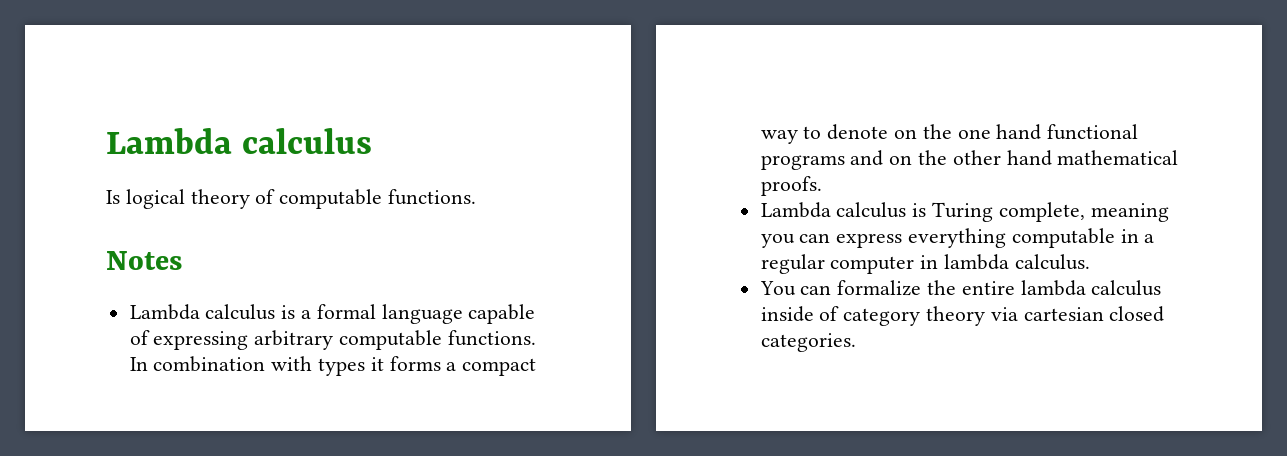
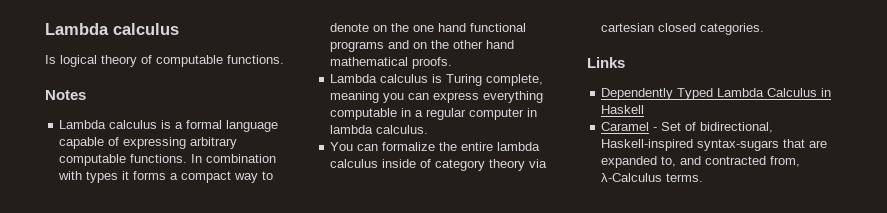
(856, 342) none -> [587,57,625,68] [601,88,832,100] [601,105,645,114] [601,122,774,133] [601,139,828,151] [601,156,801,168] [601,173,704,182] // Links // Dependently Typed Lambda Calculus in Haskell // Caramel - Set of bidirectional, Haskell-inspired syntax-sugars that are expanded to, and contracted from, λ-Calculus terms.

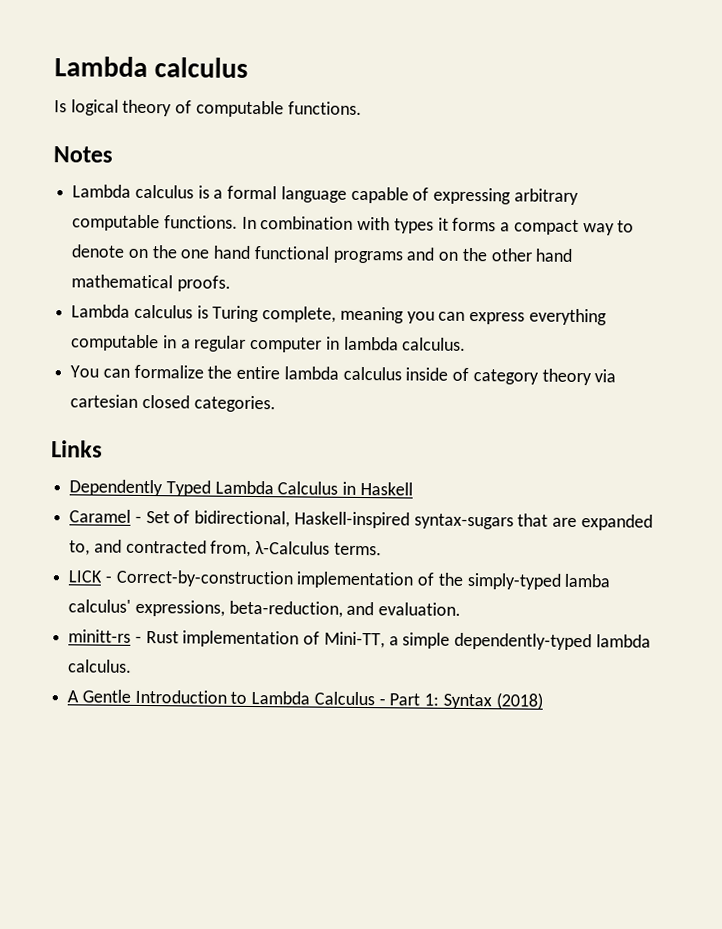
(704, 177) none -> [68,569,611,590] [68,599,462,618] [68,629,651,651] [68,659,133,673] [67,689,543,710] // LICK - Correct-by-construction implementation of the simply-typed lamba calculus' expressions, beta-reduction, and evaluation. // minitt-rs - Rust implementation of Mini-TT, a simple dependently-typed lambda calculus. // A Gentle Introduction to Lambda Calculus - Part 1: Syntax (2018)

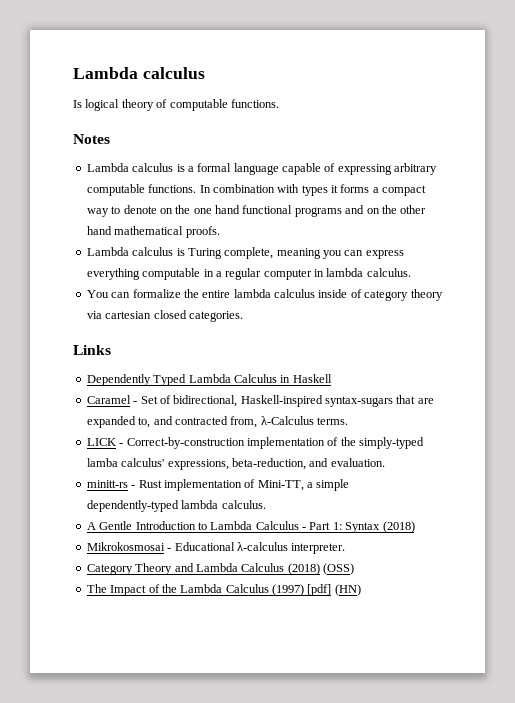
(543, 701) none -> [86,542,346,554] [86,563,354,575] [86,584,361,596] // Mikrokosmosai - Educational λ-calculus interpreter. // Category Theory and Lambda Calculus (2018) (OSS) // The Impact of the Lambda Calculus (1997) [pdf] (HN)

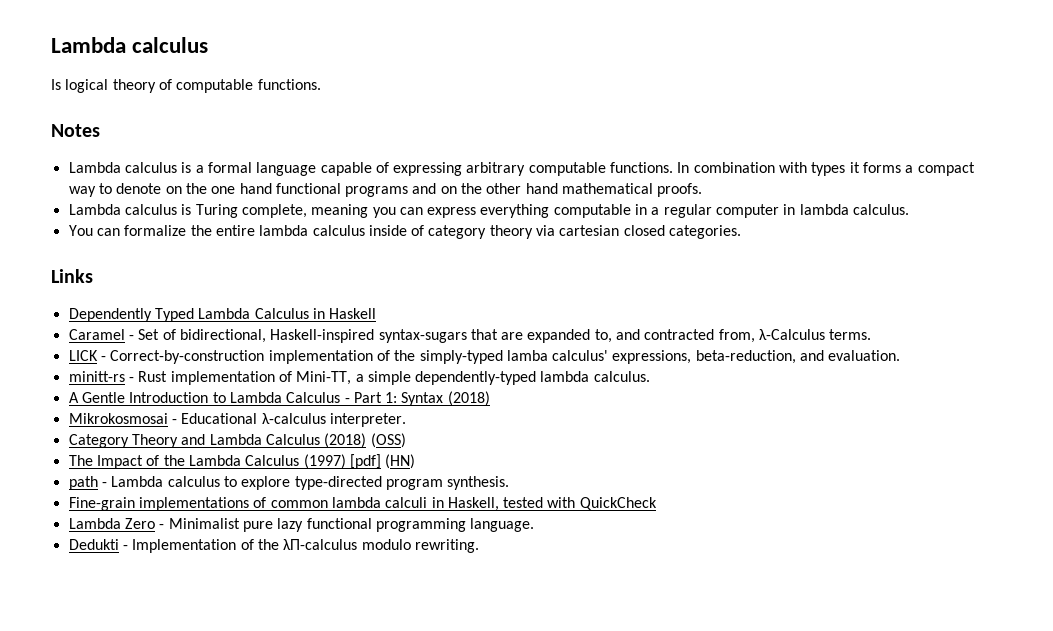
(361, 590) none -> [68,476,510,490] [68,497,657,511] [68,518,535,532] [68,539,479,553] // path - Lambda calculus to explore type-directed program synthesis. // Fine-grain implementations of common lambda calculi in Haskell, tested with QuickCheck // Lambda Zero - Minimalist pure lazy functional programming language. // Dedukti - Implementation of the λΠ-calculus modulo rewriting.

